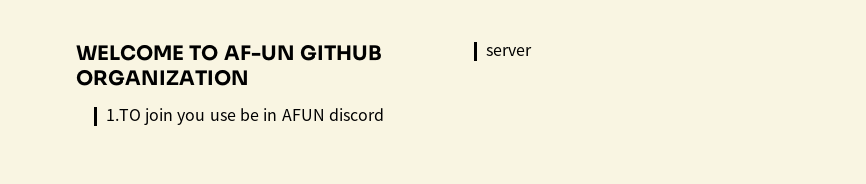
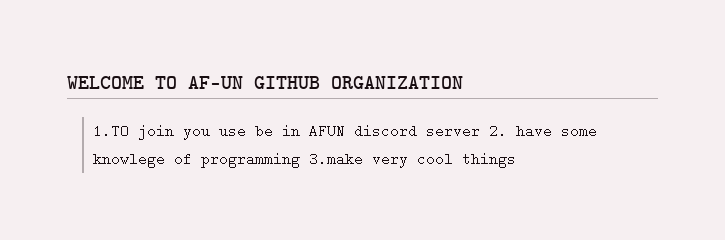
(532, 51) none -> [489,124,598,138] [93,152,517,168] 2. have some knowlege of programming 3.make very cool things

